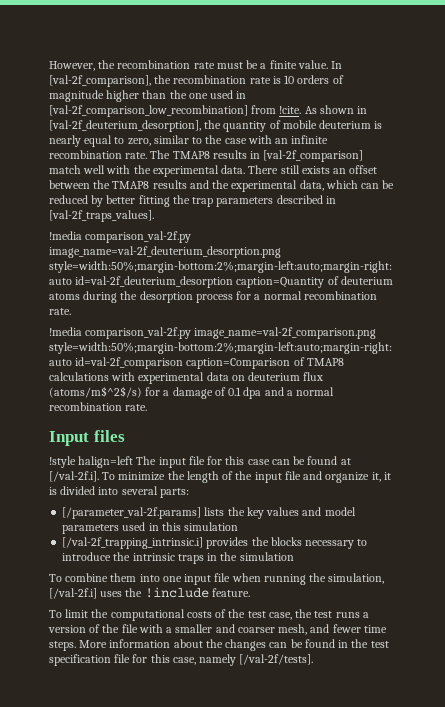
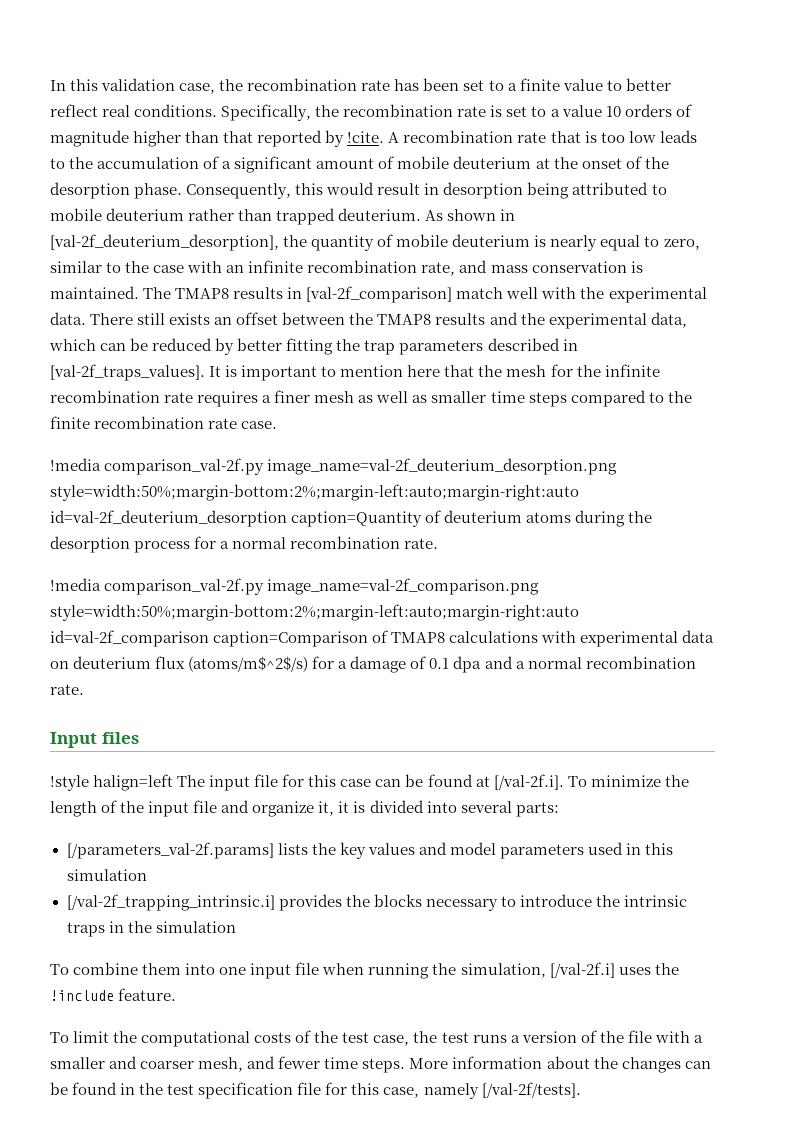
[49,60,343,71] [49,75,281,87] However, the recombination rate must be a finite value. In [val-2f_comparison], the recombination rate is -> [50,78,671,94] [50,104,602,121] In this validation case, the recombination rate has been set to a finite value to better reflect real conditions. Specifically, the recombination rate is set to a value
[169,90,247,99] [49,105,302,117] the one used in [val-2f_comparison_low_recombination] from !cite. -> [223,130,697,147] [50,156,669,173] [50,182,667,199] [50,208,422,225] that reported by !cite. A recombination rate that is too low leads to the accumulation of a significant amount of mobile deuterium at the onset of the desorption phase. Consequently, this would result in desorption being attributed to mobile deuterium rather than trapped deuterium.
[125,152,148,159] rate. -> [421,260,643,276] [50,286,139,299] rate, and mass conservation is maintained.
(154, 216) none -> [209,364,660,381] [50,390,692,407] [50,416,278,429] It is important to mention here that the mesh for the infinite recombination rate requires a finer mesh as well as smaller time steps compared to the finite recombination rate case.
[62,507,202,519] [/parameter_val-2f.params] -> [66,842,274,859] [/parameters_val-2f.params]

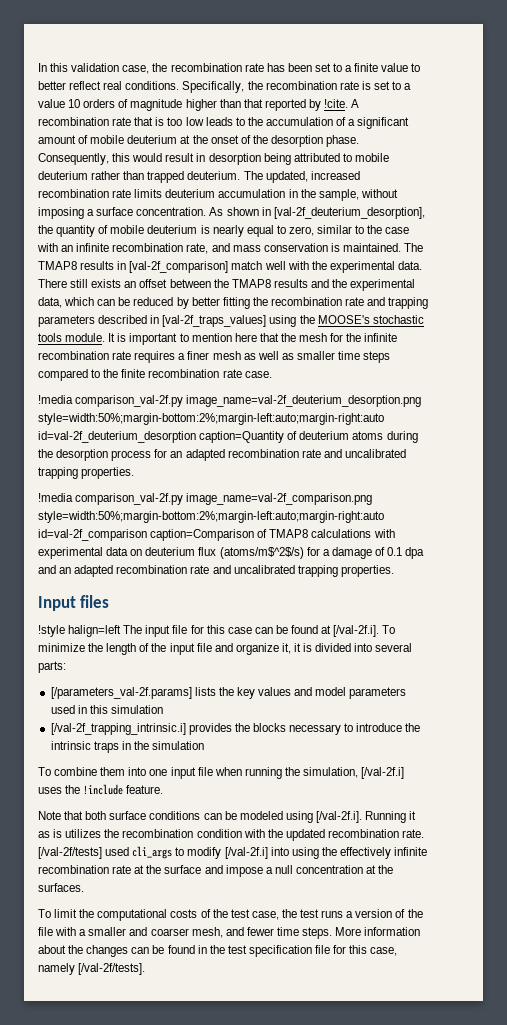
(422, 214) none -> [243,171,360,183] [38,189,398,201] [38,207,207,219] The updated, increased recombination rate limits deuterium accumulation in the sample, without imposing a surface concentration.
[364,338,578,355] [50,364,205,381] trap parameters described in [val-2f_traps_values]. -> [270,297,429,309] [38,315,424,327] [38,333,106,342] recombination rate and trapping parameters described in [val-2f_traps_values] using the MOOSE's stochastic tools module.
[220,536,439,549] a normal recombination rate. -> [170,449,406,461] [38,467,135,479] an adapted recombination rate and uncalibrated trapping properties.
[515,656,696,669] [50,684,84,695] a normal recombination rate. -> [59,565,394,577] an adapted recombination rate and uncalibrated trapping properties.
(177, 994) none -> [38,811,417,823] [38,829,425,841] [38,846,428,859] [38,865,394,877] [38,883,84,892] // Note that both surface conditions can be modeled using [/val-2f.i]. Running it as is utilizes the recombination condition with the updated recombination rate. [/val-2f/tests] used cli_args to modify [/val-2f.i] into using the effectively infinite recombination rate at the surface and impose a null concentration at the surfaces.

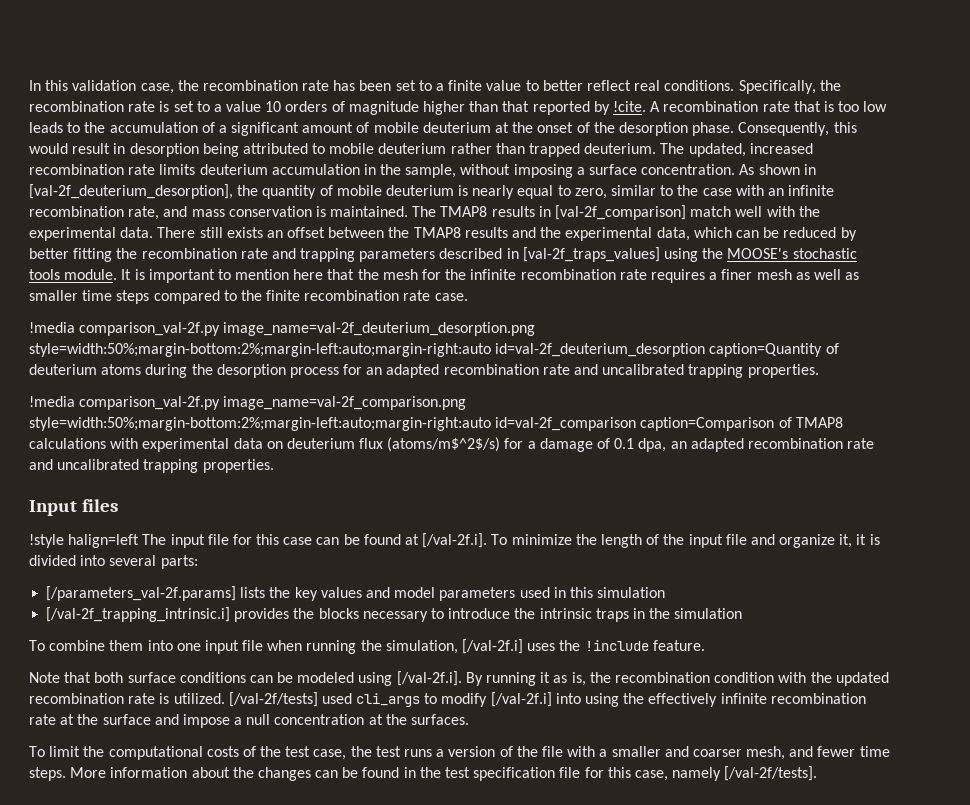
[405,547,425,559] [38,565,56,574] dpa and -> [638,438,667,452] dpa,
[365,811,417,823] [38,829,102,838] Running it as is utilizes -> [465,672,586,686] By running it as is,
[402,829,425,838] rate. -> [128,693,225,704] rate is utilized.

